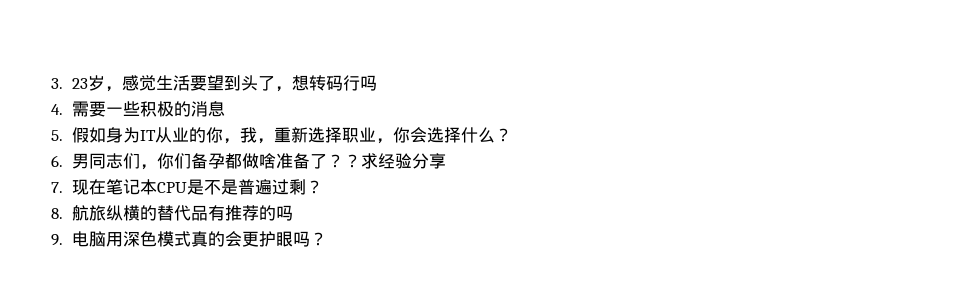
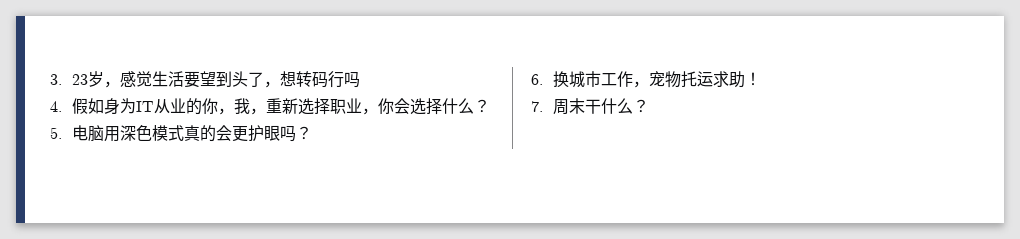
[71,101,225,117] [51,130,63,141] 需要一些积极的消息 // 5. -> (62, 106) none
[51,153,446,170] [51,179,323,195] [51,205,293,221] [51,234,63,246] 6.男同志们，你们备孕都做啥准备了？？求经验分享 // 7.现在笔记本CPU是不是普遍过剩？ // 8.航旅纵横的替代品有推荐的吗 // 9. -> [50,127,62,139] 5.
(327, 239) none -> [531,71,762,88] [531,98,650,115] // 6.换城市工作，宠物托运求助！ // 7.周末干什么？

